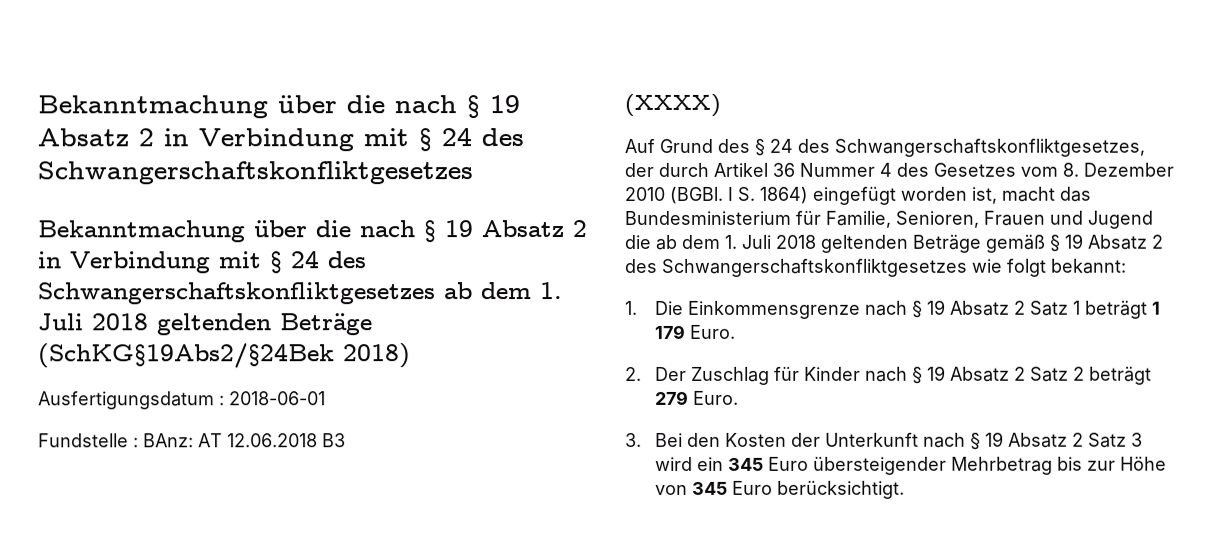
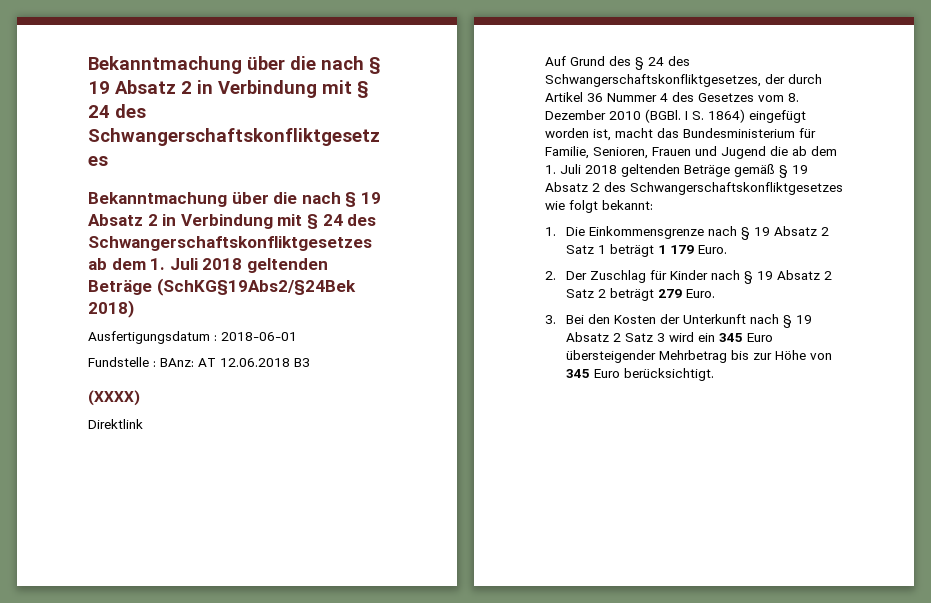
(721, 105) none -> [88,419,143,429] // Direktlink

